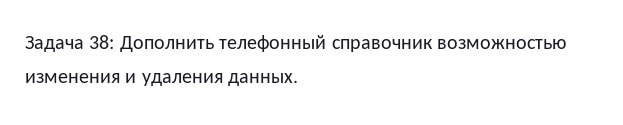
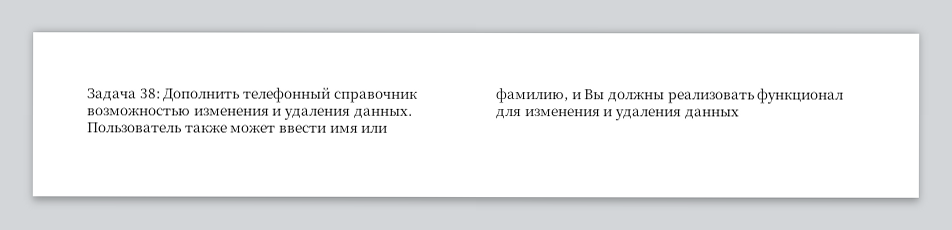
(299, 79) none -> [86,122,388,133] [496,88,845,104] [495,108,740,121] Пользователь также может ввести имя или фамилию, и Вы должны реализовать функционал для изменения и удаления данных

